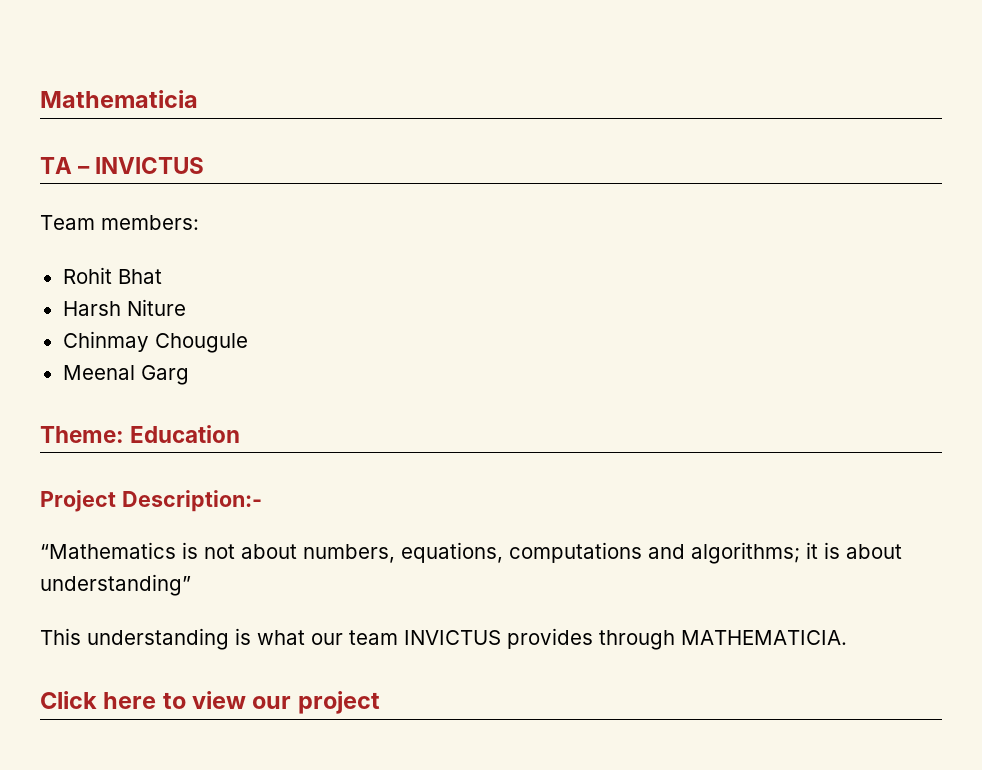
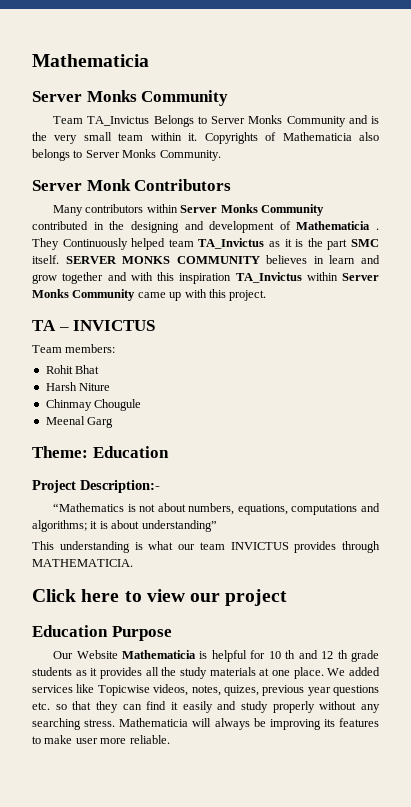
[40,90,198,108] Mathematicia -> [32,54,149,67] [32,90,229,106] [53,115,380,127] [32,132,380,144] [32,149,221,161] [32,179,232,191] [53,204,324,216] [32,221,379,233] [32,238,380,250] [32,255,380,264] [32,272,379,284] [32,289,267,301] Mathematicia // Server Monks Community // Team TA_Invictus Belongs to Server Monks Community and is the very small team within it. Copyrights of Mathematicia also belongs to Server Monks Community. // Server Monk Contributors // Many contributors within Server Monks Community contributed in the designing and development of Mathematicia . They Continuously helped team TA_Invictus as it is the part SMC itself. SERVER MONKS COMMUNITY believes in learn and grow together and with this inspiration TA_Invictus within Server Monks Community came up with this project.
(380, 702) none -> [32,625,172,641] [53,650,379,662] [32,667,381,679] [32,684,379,696] [32,701,380,713] [32,718,379,730] [32,735,170,744] // Education Purpose // Our Website Mathematicia is helpful for 10 th and 12 th grade students as it provides all the study materials at one place. We added services like Topicwise videos, notes, quizes, previous year questions etc. so that they can find it easily and study properly without any searching stress. Mathematicia will always be improving its features to make user more reliable.

